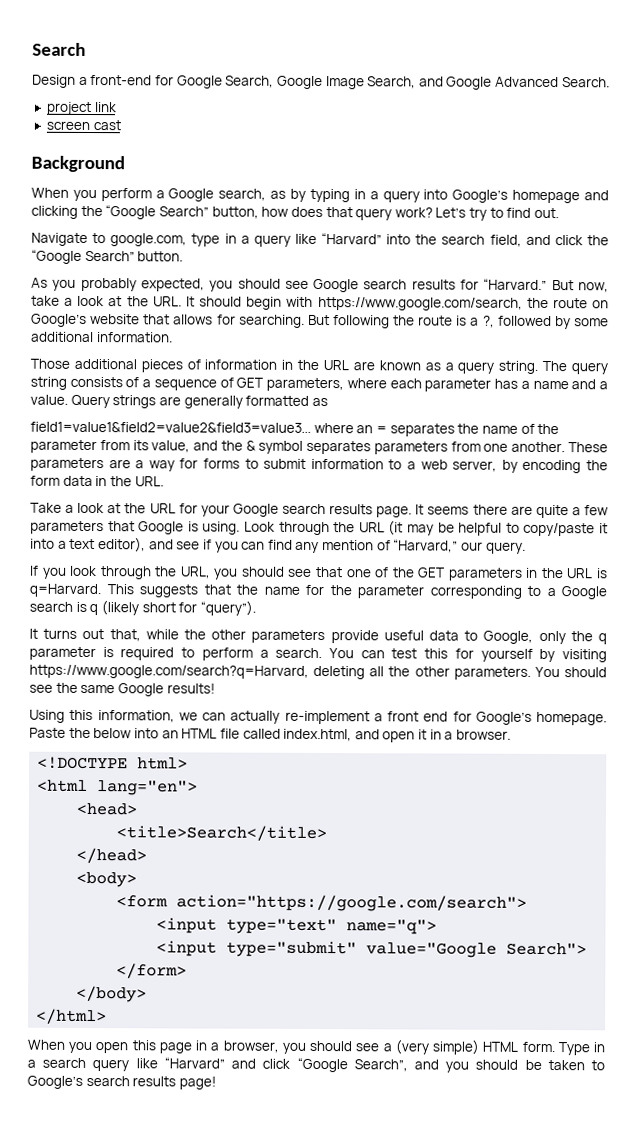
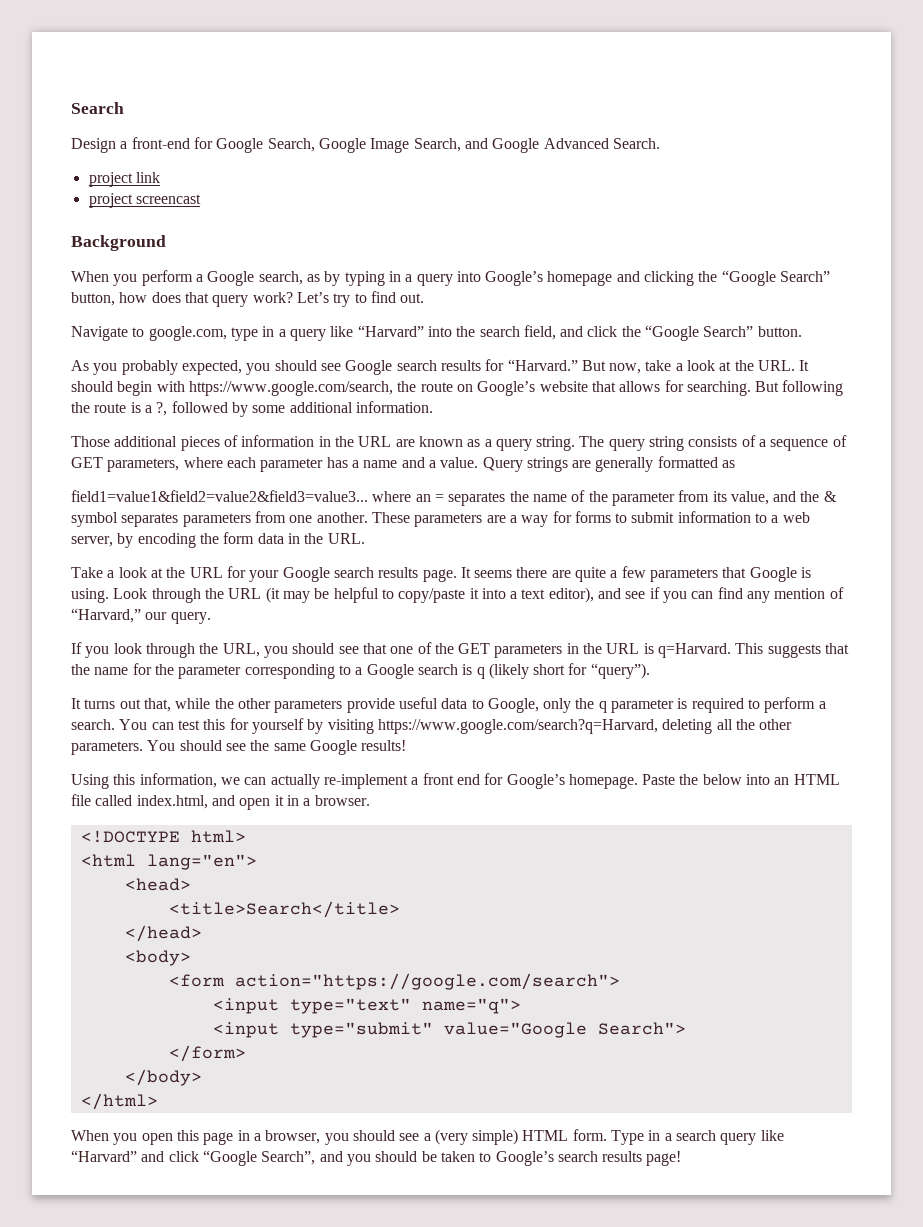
[45,120,121,131] screen cast -> [88,193,201,208] project screencast

